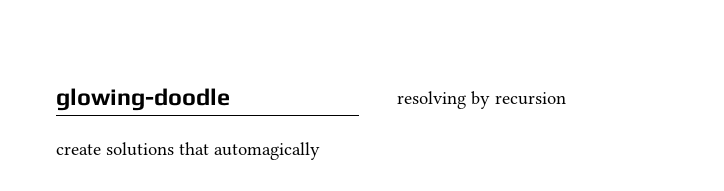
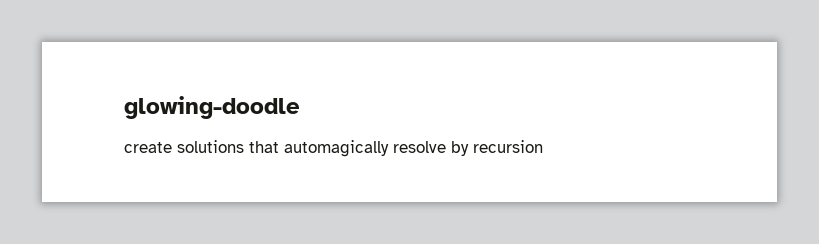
[397,91,466,109] resolving -> [393,141,446,153] resolve

